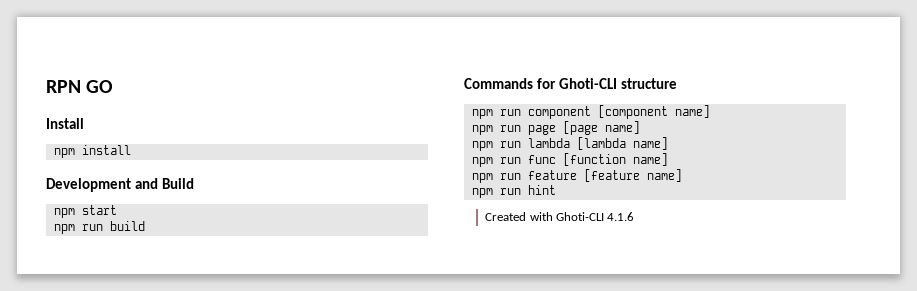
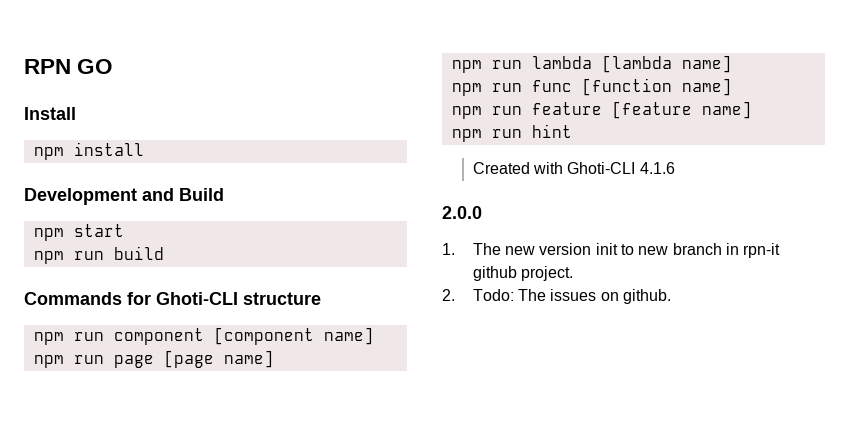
(635, 216) none -> [442,206,482,219] [442,243,781,258] [472,266,574,281] [442,289,672,304] // 2.0.0 // 1. The new version init to new branch in rpn-it github project. // 2. Todo: The issues on github.

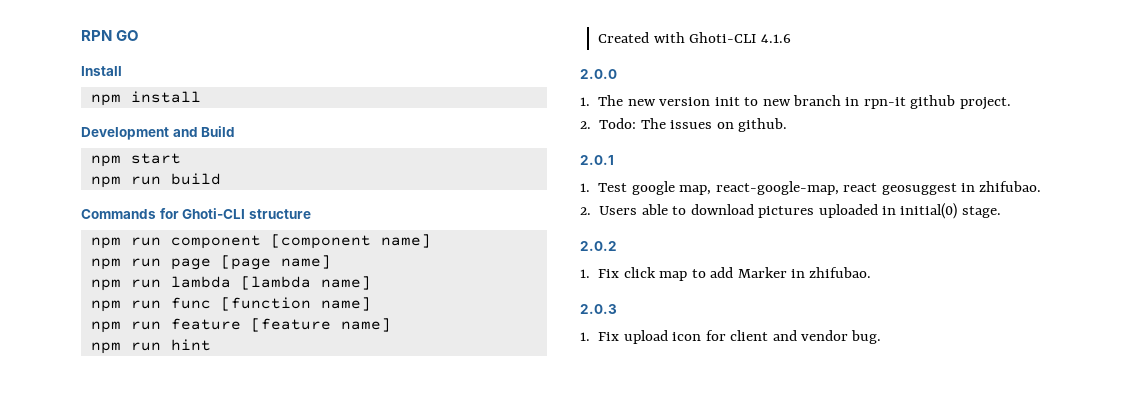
(672, 296) none -> [580,155,614,165] [580,181,1042,195] [580,203,1001,219] [580,241,617,251] [580,267,872,281] [580,304,617,314] [580,330,882,344] // 2.0.1 // 1. Test google map, react-google-map, react geosuggest in zhifubao. // 2. Users able to download pictures uploaded in initial(0) stage. // 2.0.2 // 1. Fix click map to add Marker in zhifubao. // 2.0.3 // 1. Fix upload icon for client and vendor bug.

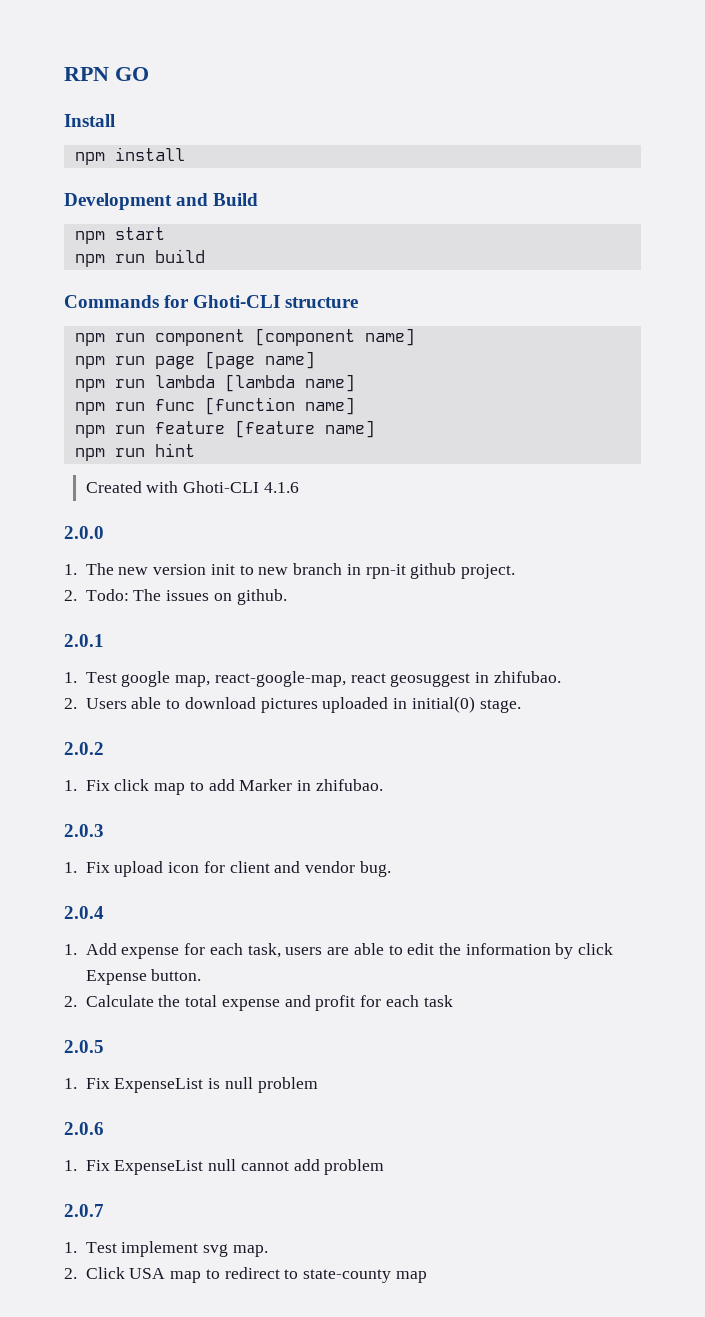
(882, 337) none -> [64,906,104,919] [64,943,614,959] [85,969,202,985] [64,995,453,1011] [64,1040,104,1053] [64,1077,318,1093] [64,1122,104,1135] [64,1159,385,1175] [64,1204,104,1217] [64,1241,268,1257] [64,1267,427,1283] // 2.0.4 // 1. Add expense for each task, users are able to edit the information by click Expense button. // 2. Calculate the total expense and profit for each task // 2.0.5 // 1. Fix ExpenseList is null problem // 2.0.6 // 1. Fix ExpenseList null cannot add problem // 2.0.7 // 1. Test implement svg map. // 2. Click USA map to redirect to state-county map

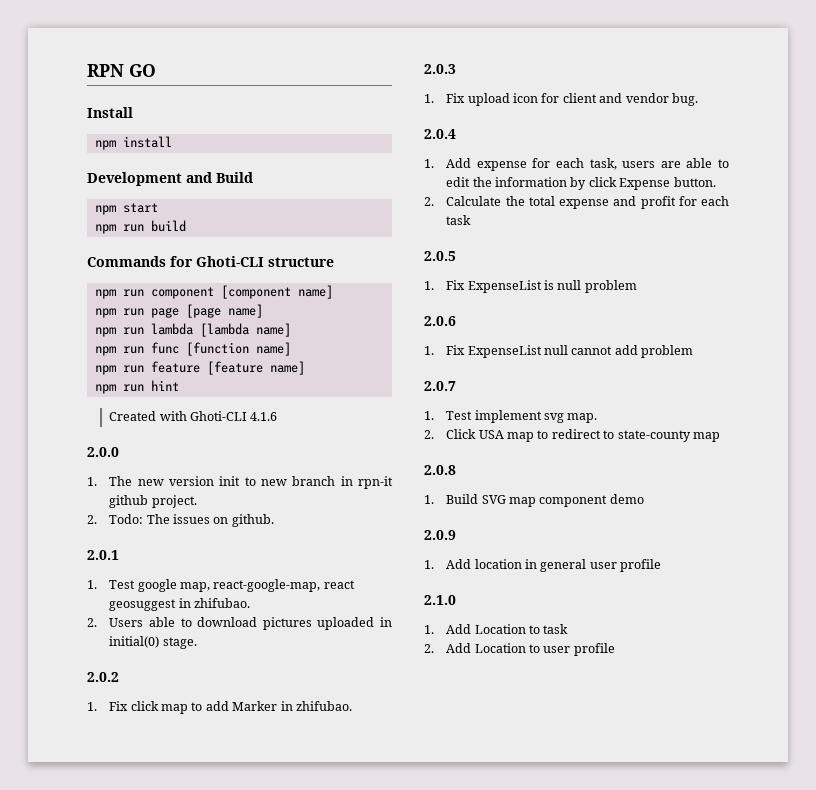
(427, 1277) none -> [424,465,456,475] [424,494,644,507] [424,530,456,540] [424,559,662,572] [424,595,456,605] [424,624,569,634] [424,643,615,656] // 2.0.8 // 1. Build SVG map component demo // 2.0.9 // 1. Add location in general user profile // 2.1.0 // 1. Add Location to task // 2. Add Location to user profile

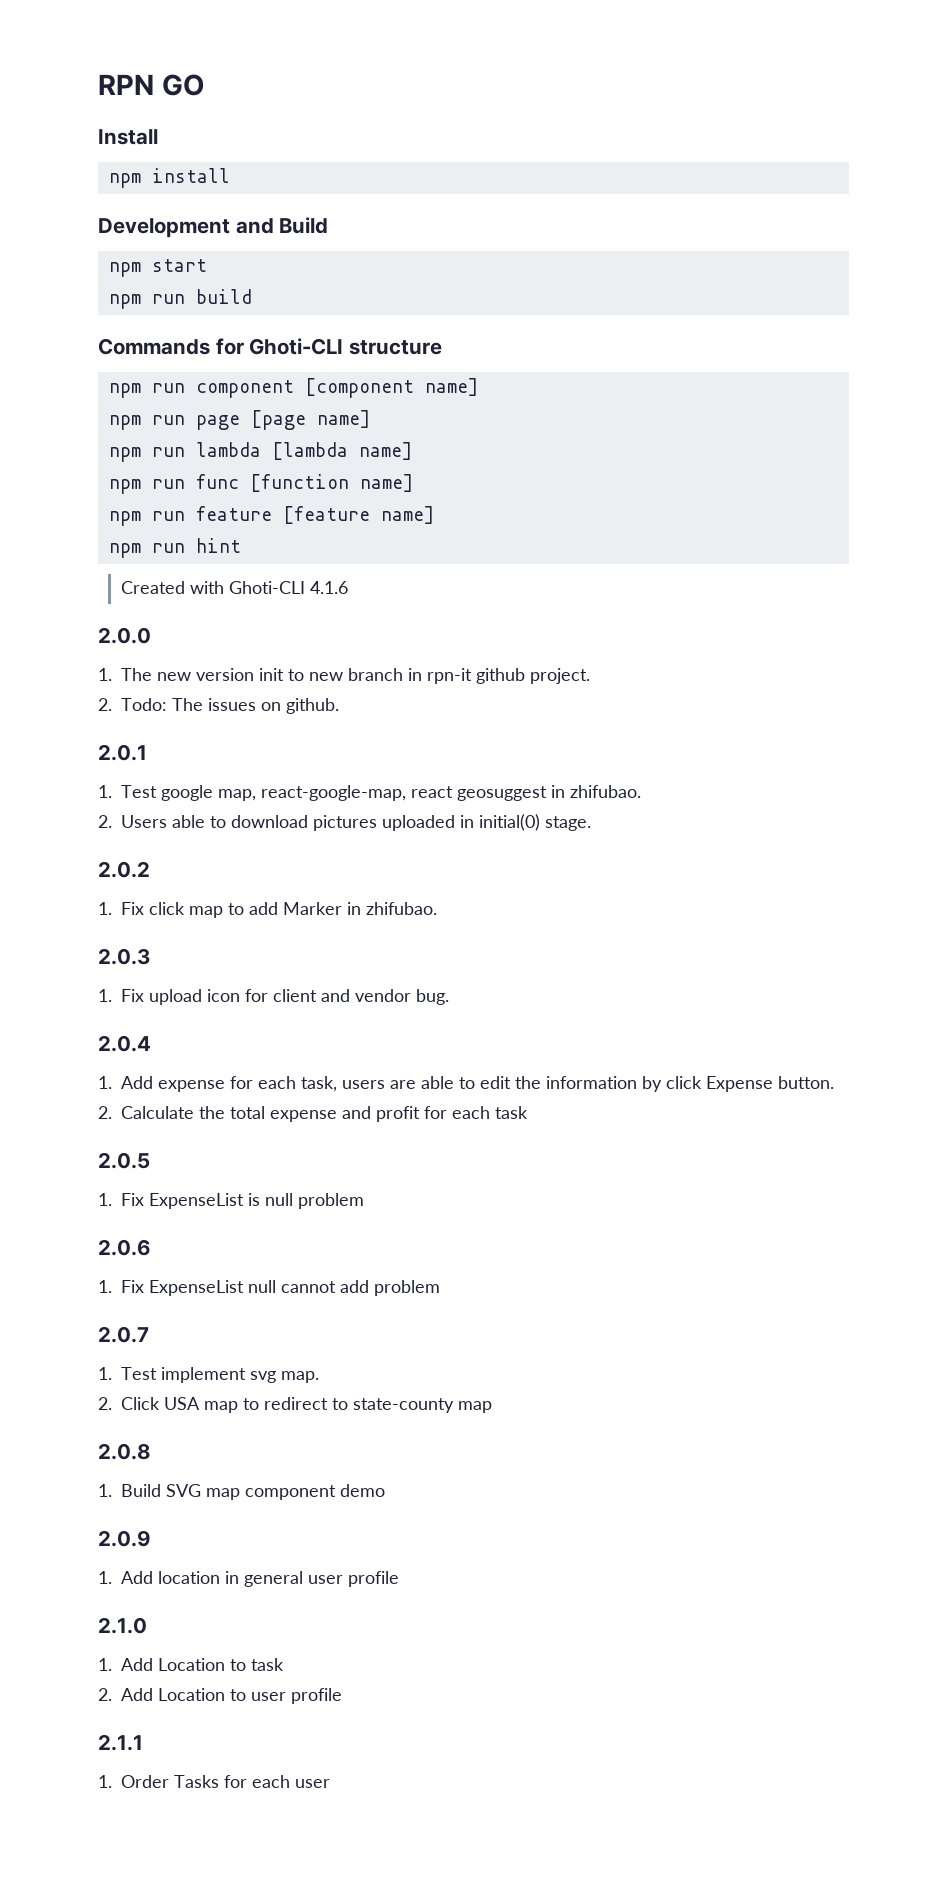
(615, 649) none -> [98,1734,143,1751] [98,1775,330,1788] // 2.1.1 // 1. Order Tasks for each user

